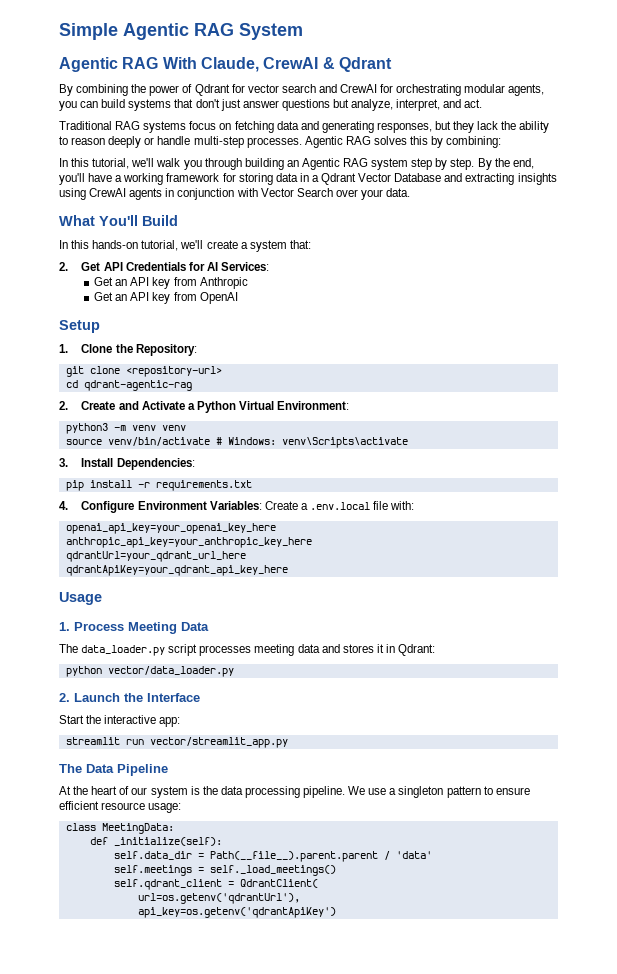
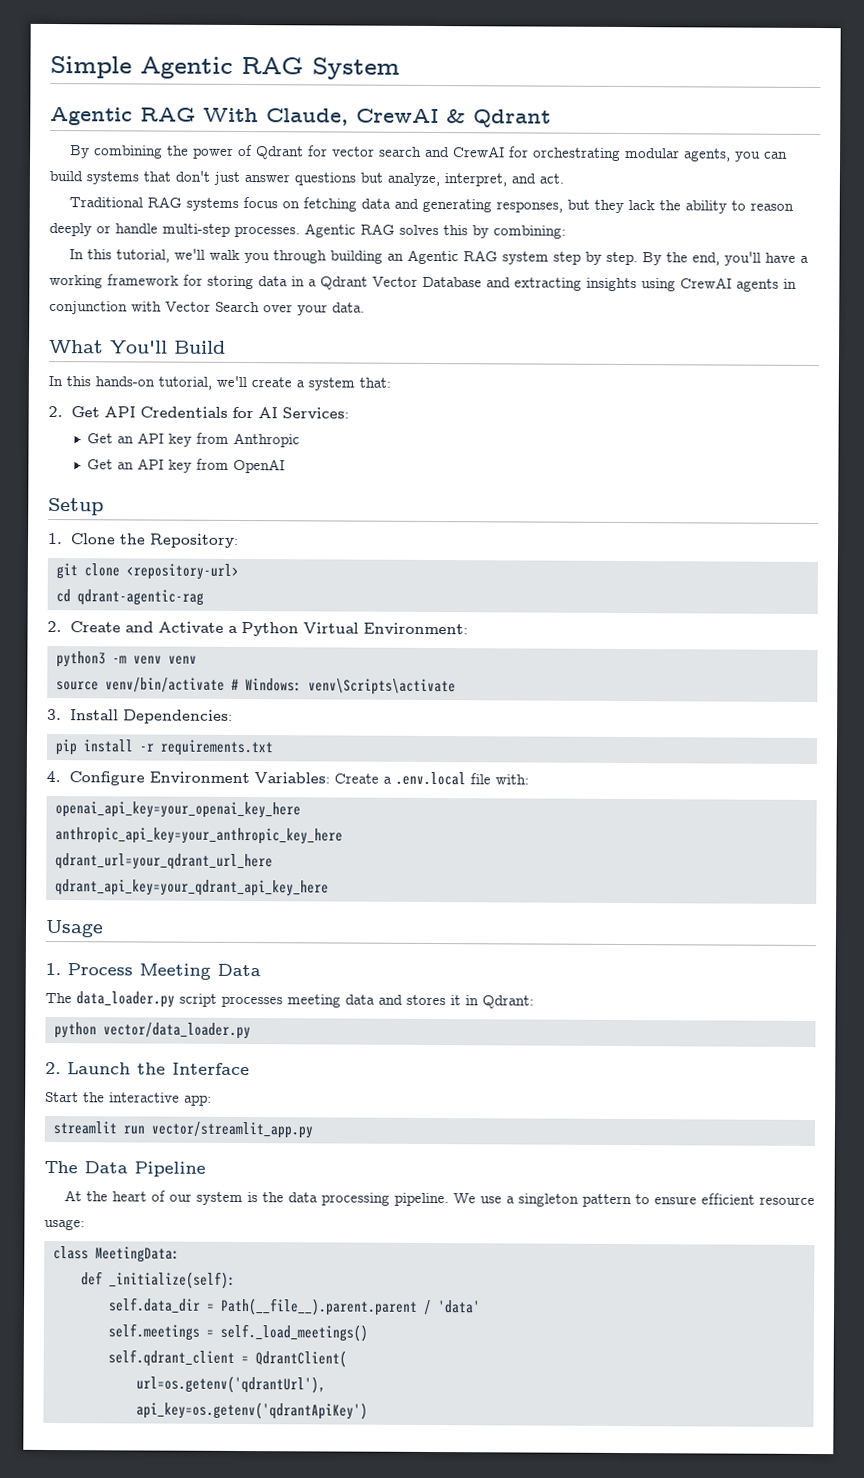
[65,551,246,562] [65,565,288,576] qdrantUrl=your_qdrant_url_here // qdrantApiKey=your_qdrant_api_key_here -> [55,853,273,871] [55,879,329,897] qdrant_url=your_qdrant_url_here // qdrant_api_key=your_qdrant_api_key_here

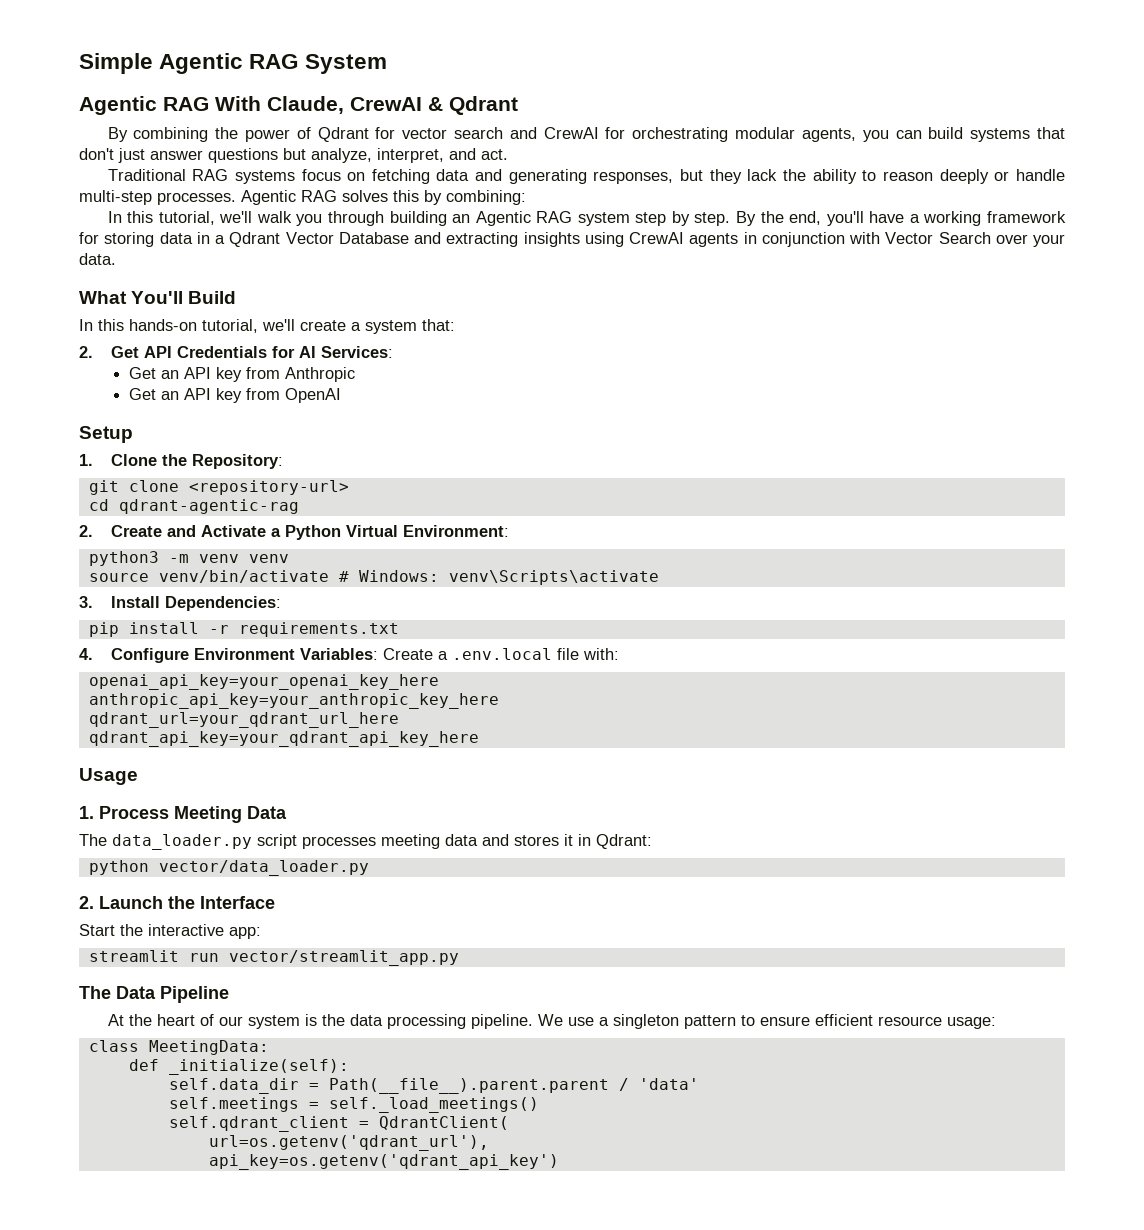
[136,1375,326,1394] [136,1401,368,1420] url=os.getenv('qdrantUrl'), // api_key=os.getenv('qdrantApiKey') -> [208,1135,489,1151] [208,1154,559,1170] url=os.getenv('qdrant_url'), // api_key=os.getenv('qdrant_api_key')

